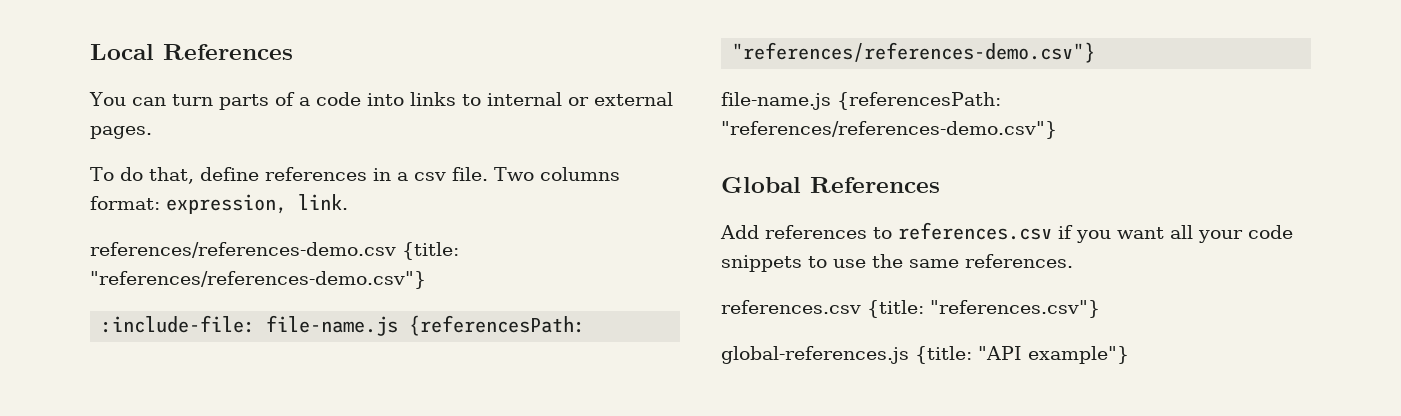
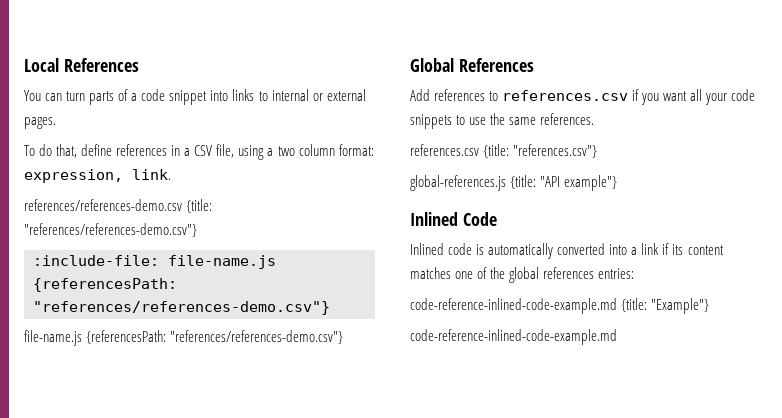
(361, 99) none -> [169,90,208,105] snippet
[413,167,620,181] csv file. Two columns -> [194,144,335,160] CSV file, using a two column
(1129, 355) none -> [410,212,497,226] [410,243,724,259] [410,267,635,283] [410,298,710,314] [410,329,617,345] // Inlined Code // Inlined code is automatically converted into a link if its content matches one of the global references entries: // code-reference-inlined-code-example.md {title: "Example"} // code-reference-inlined-code-example.md

